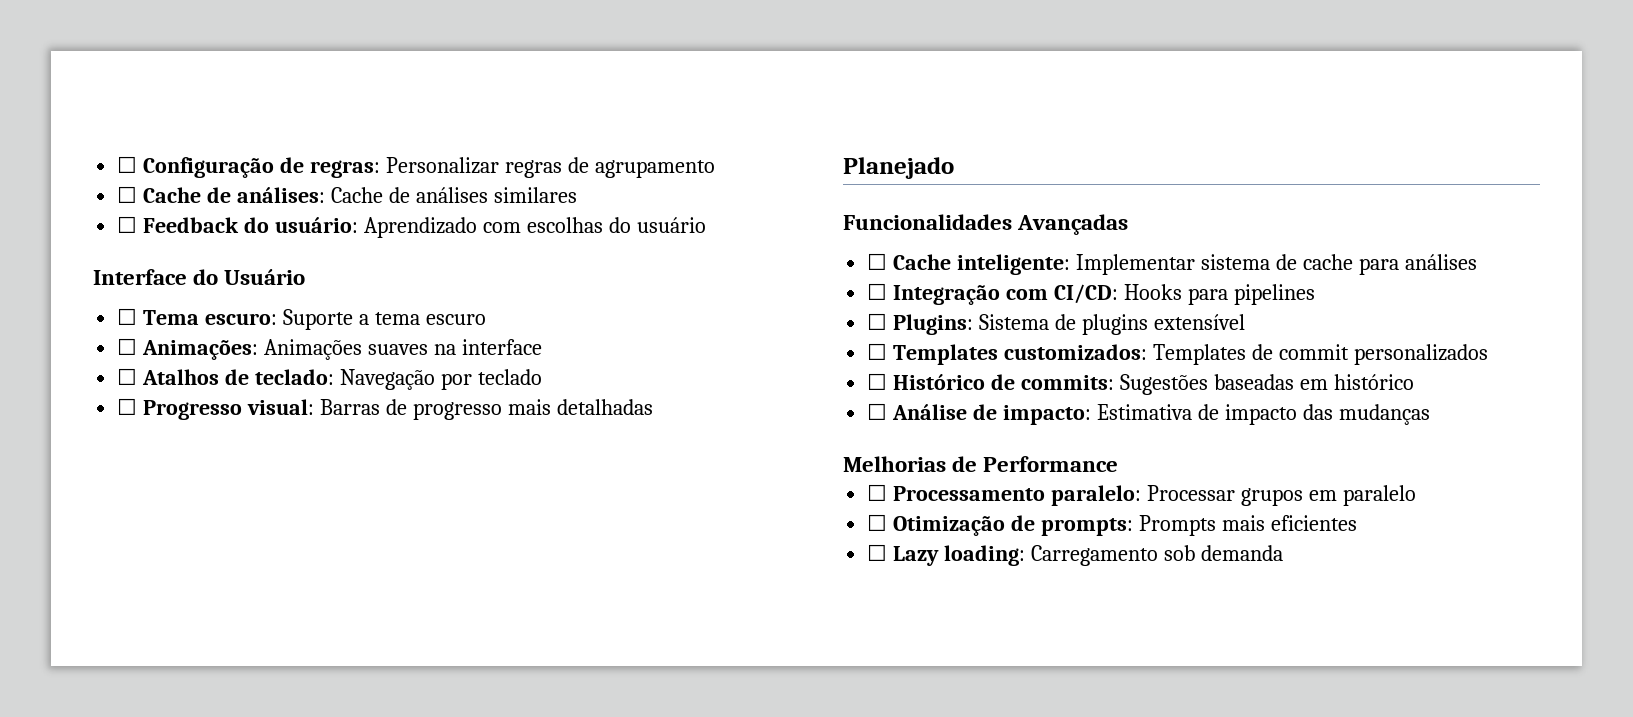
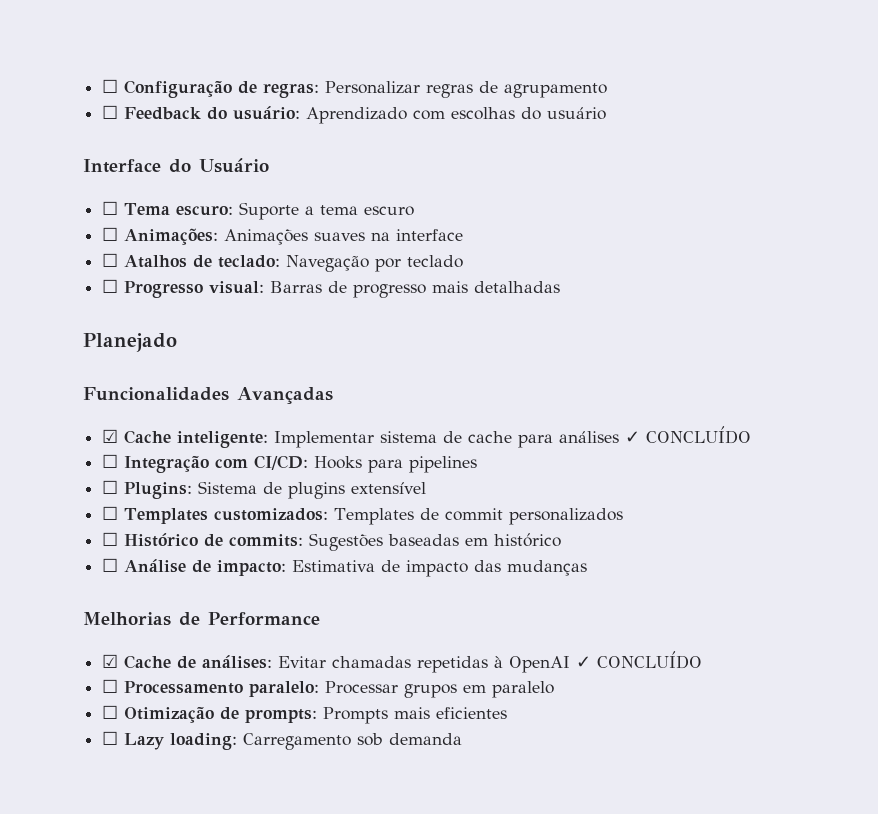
[117,186,577,203] // ☐ Cache de análises: Cache de análises similares -> (608, 90) none
[867,253,888,270] ☐ -> [102,429,119,443] ☑
(1477, 262) none -> [625,426,752,444] ✓ CONCLUÍDO
(1119, 464) none -> [102,651,703,673] // ☑ Cache de análises: Evitar chamadas repetidas à OpenAI ✓ CONCLUÍDO

